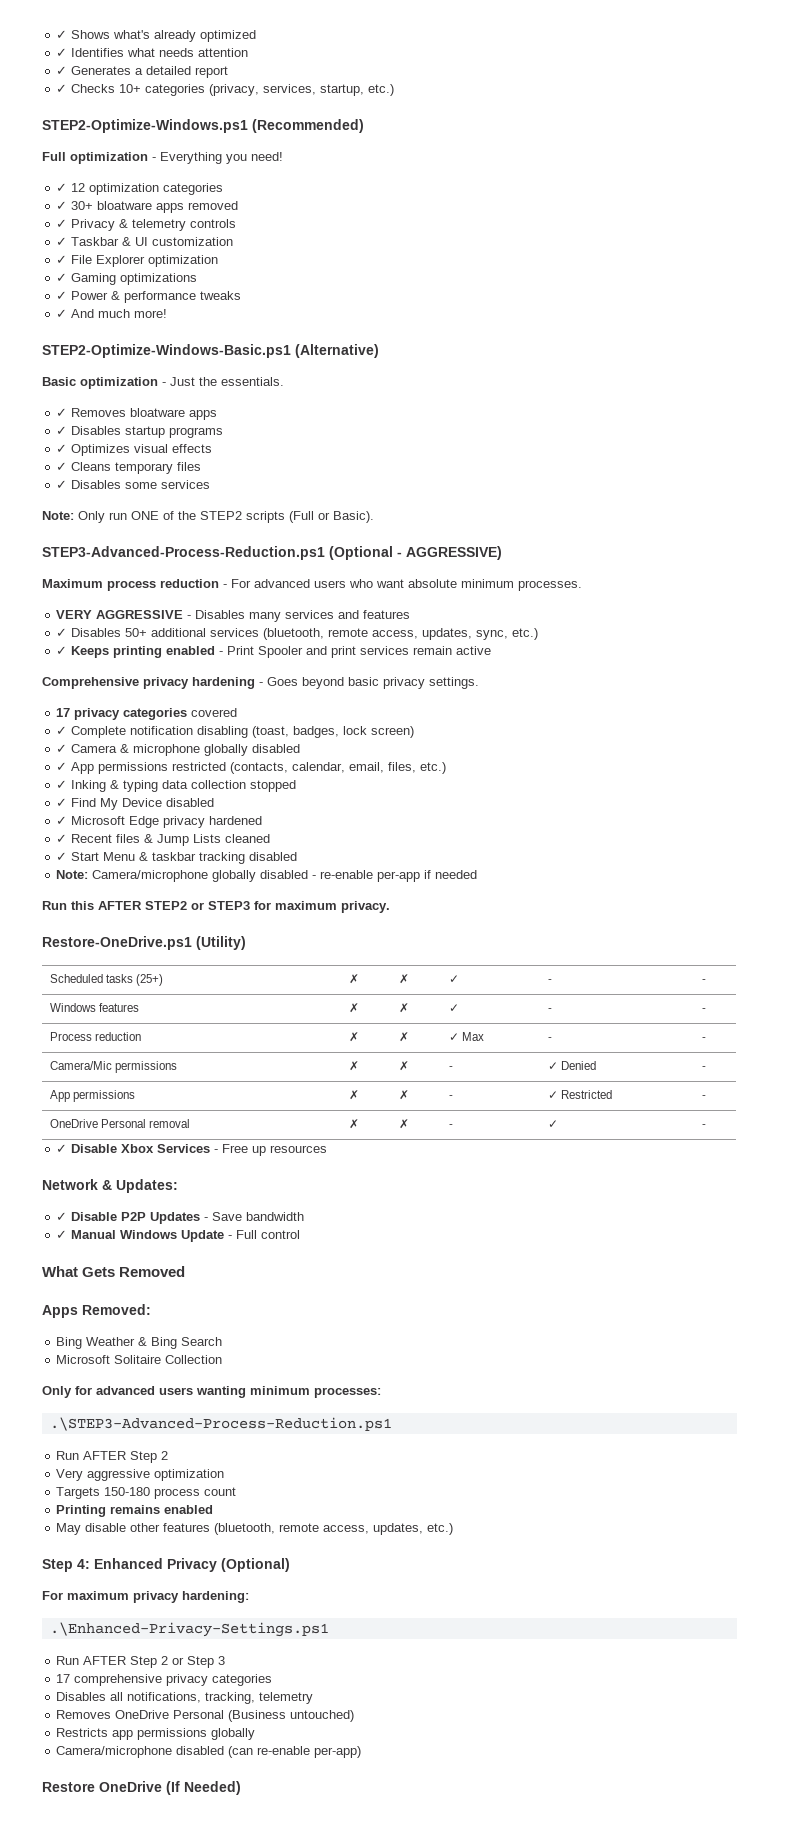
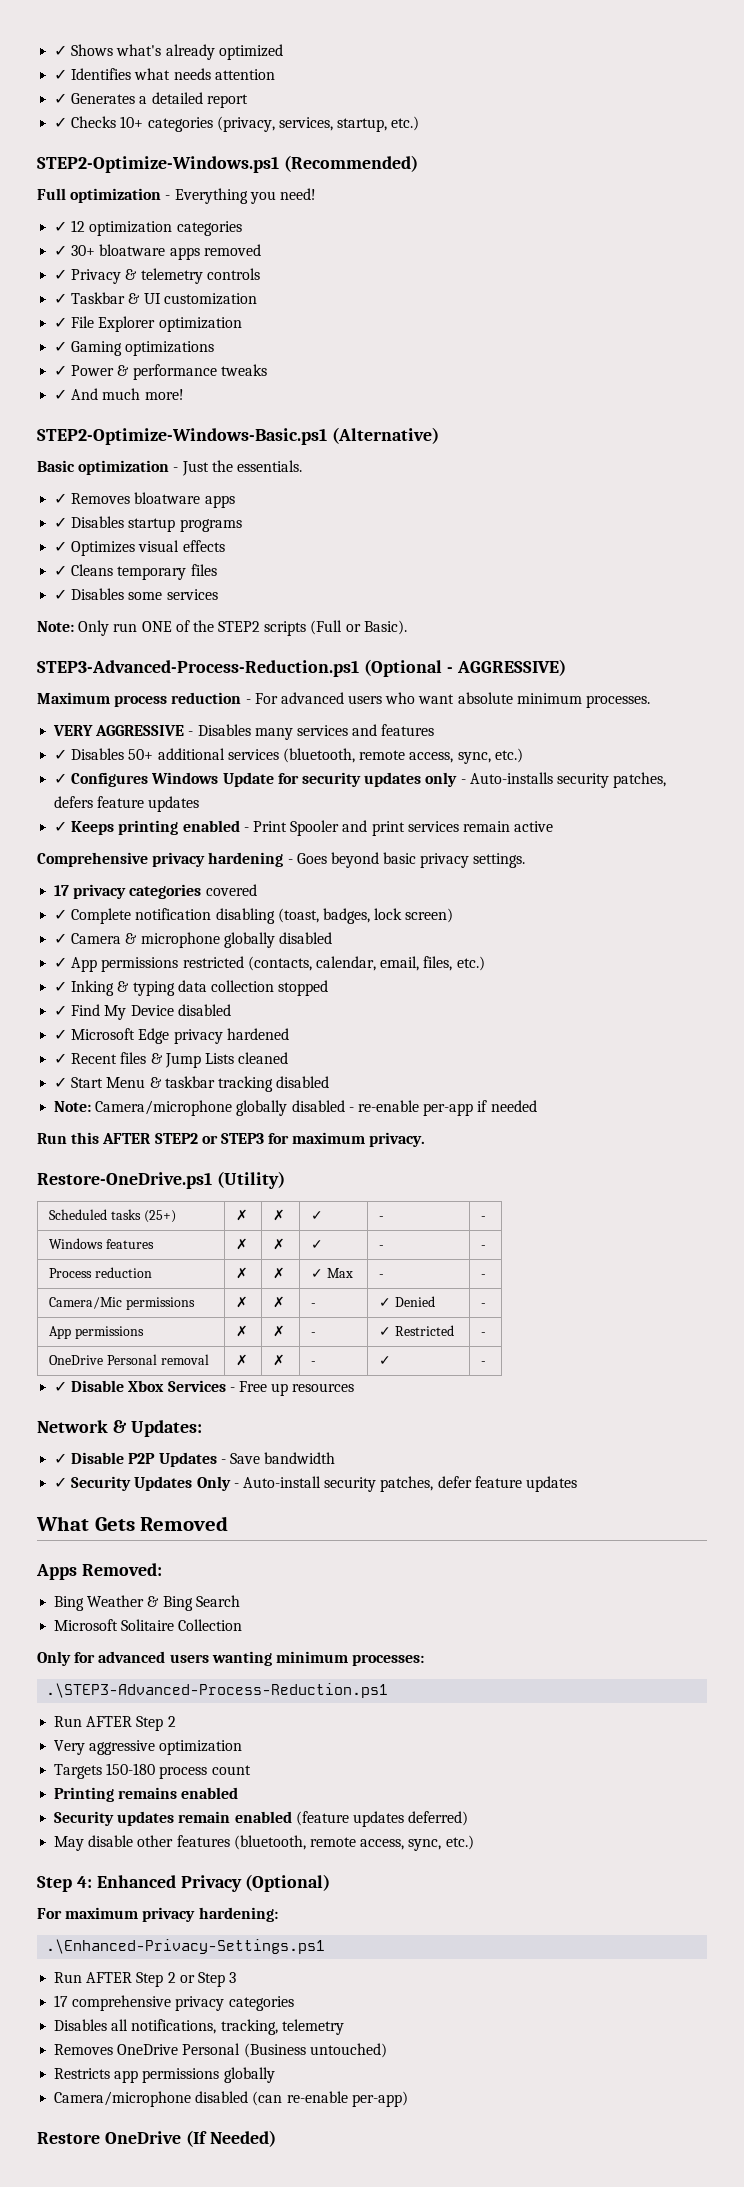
[422,628,539,640] updates, sync, etc.) -> [457,748,523,764] [54,772,667,788] [54,796,200,812] sync, etc.) // ✓ Configures Windows Update for security updates only - Auto-installs security patches, defers feature updates
[71,1230,301,1242] Manual Windows Update - Full control -> [71,1476,577,1492] Security Updates Only - Auto-install security patches, defer feature updates
(214, 1509) none -> [54,1811,469,1827] // Security updates remain enabled (feature updates deferred)
[373,1523,424,1535] updates, -> [408,1839,442,1851] sync,

